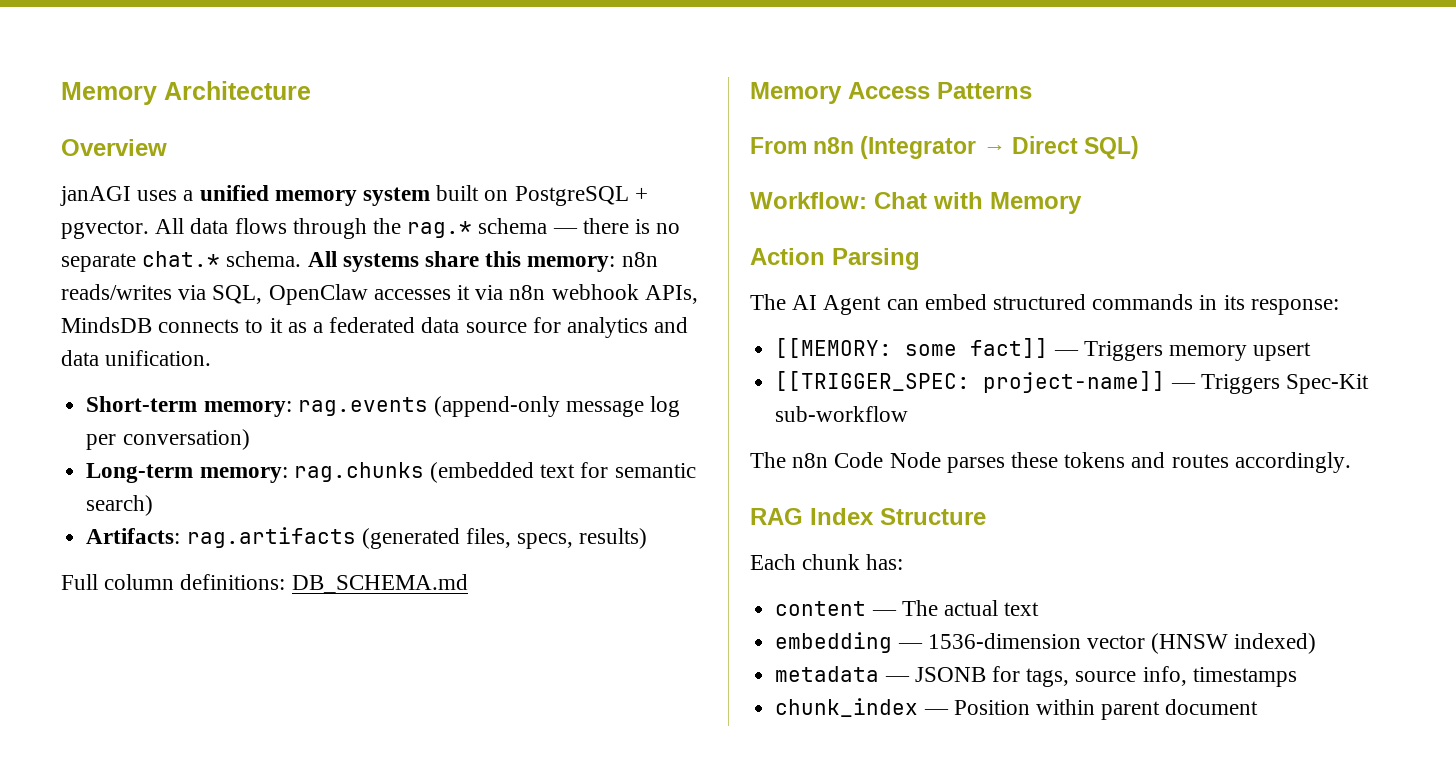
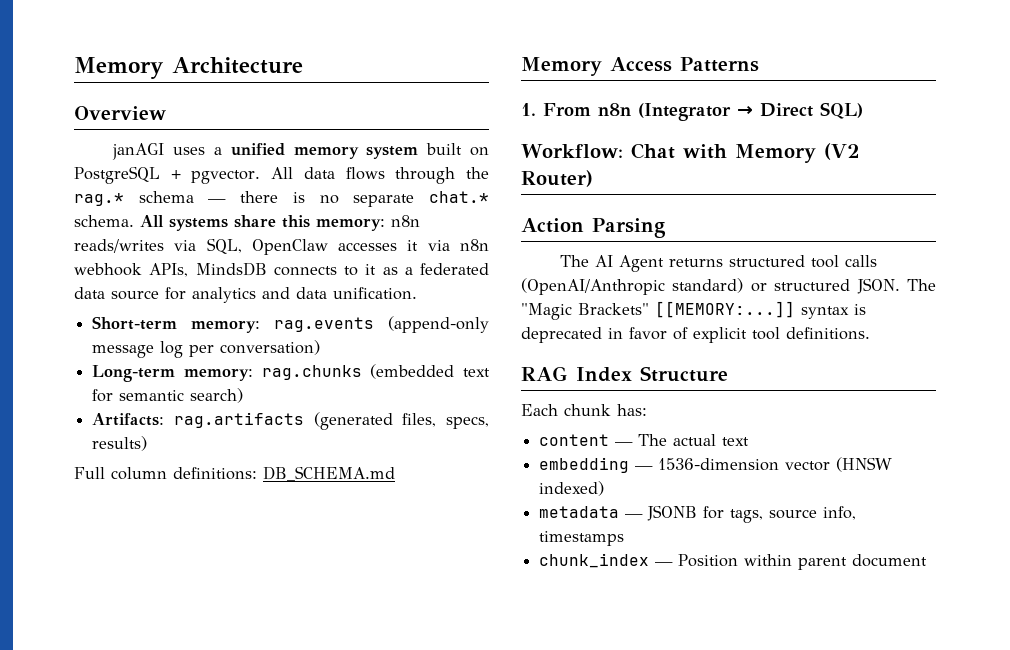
(1032, 90) none -> [521,103,536,116] 1.
(1082, 203) none -> [823,143,860,160] [521,170,593,187] (V2 Router)
[886,294,1339,315] [775,338,1312,361] [775,371,1369,394] [775,406,909,422] [750,452,1351,473] can embed structured commands in its response: // [[MEMORY: some fact]] — Triggers memory upsert // [[TRIGGER_SPEC: project-name]] — Triggers Spec-Kit sub-workflow // The n8n Code Node parses these tokens and routes accordingly. -> [669,255,878,268] [521,278,936,295] [521,301,866,320] [521,327,870,343] returns structured tool calls (OpenAI/Anthropic standard) or structured JSON. The "Magic Brackets" [[MEMORY:...]] syntax is deprecated in favor of explicit tool definitions.

